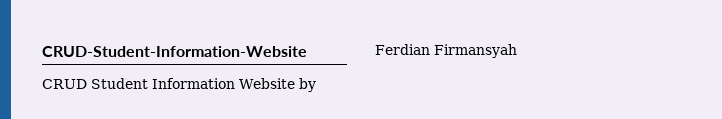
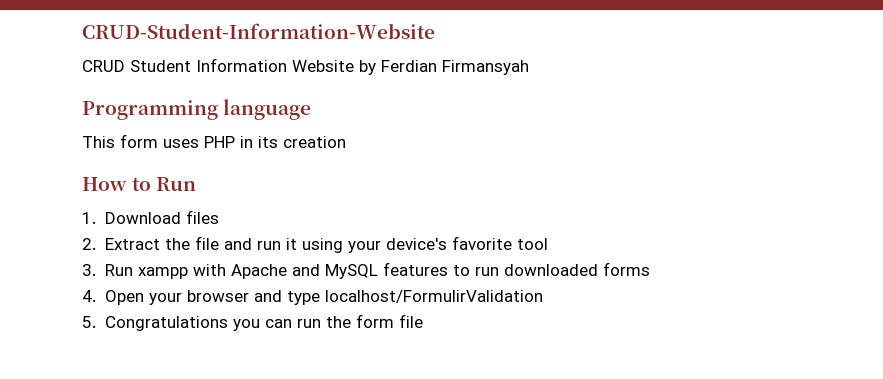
(517, 51) none -> [82,99,312,120] [82,134,346,148] [82,177,197,191] [82,210,219,224] [82,236,548,253] [82,262,650,279] [82,290,543,305] [82,314,423,331] // Programming language // This form uses PHP in its creation // How to Run // 1. Download files // 2. Extract the file and run it using your device's favorite tool // 3. Run xampp with Apache and MySQL features to run downloaded forms // 4. Open your browser and type localhost/FormulirValidation // 5. Congratulations you can run the form file

